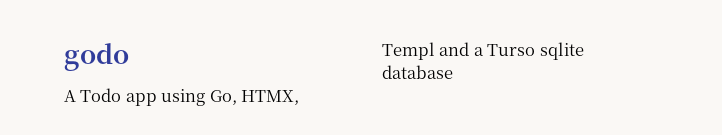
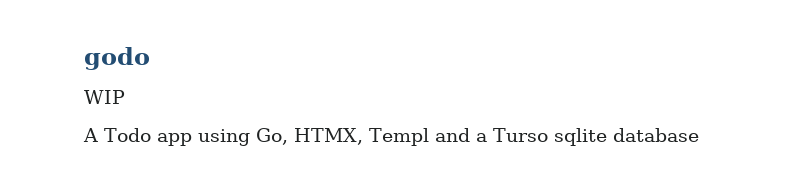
(129, 57) none -> [84,90,125,104] // WIP

